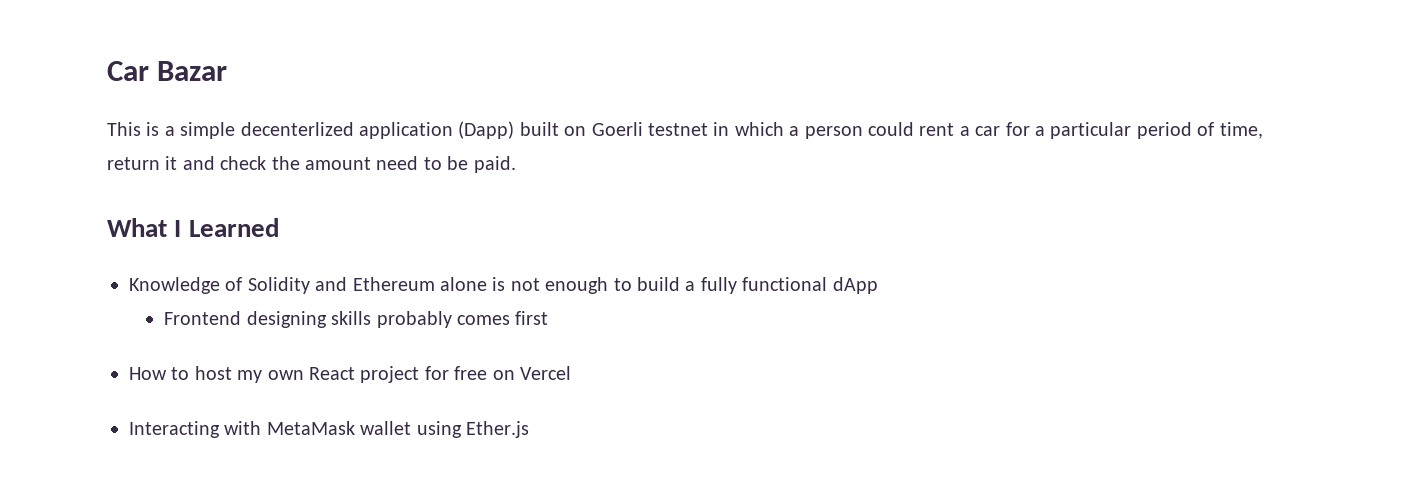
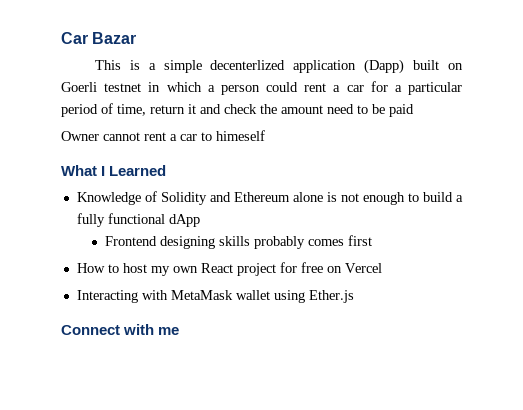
[473,156,516,173] paid. -> [389,104,414,117] [61,130,265,141] paid // Owner cannot rent a car to himeself
(529, 429) none -> [61,324,180,335] // Connect with me

